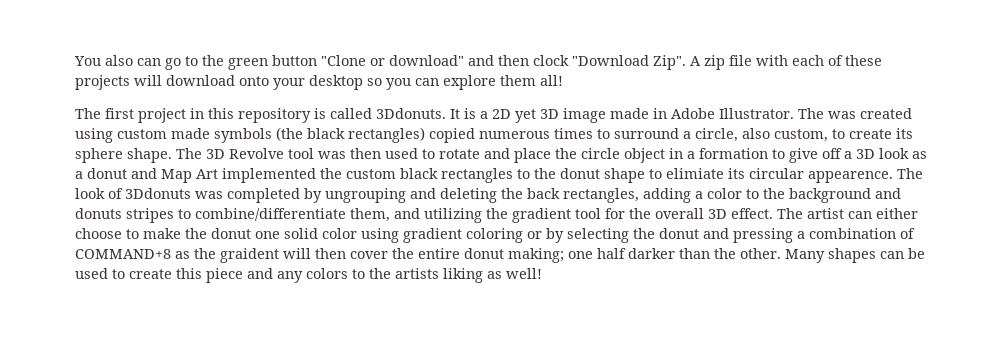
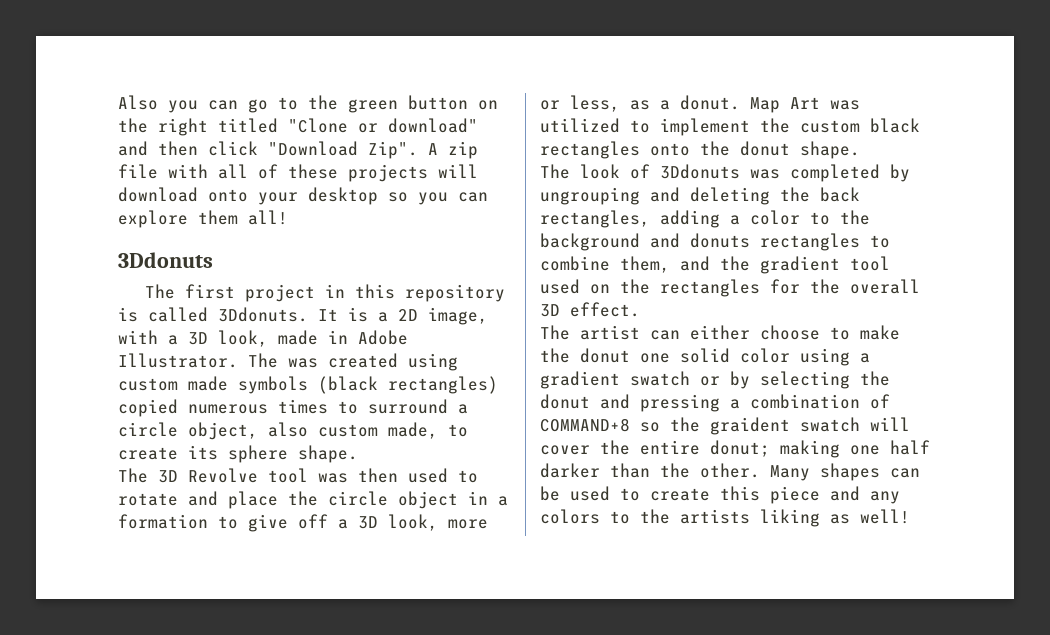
[74,55,133,66] You also -> [118,95,198,113] Also you
(317, 60) none -> [478,100,498,110] [118,118,278,136] on the right titled
[533,55,569,66] clock -> [208,141,258,156] click
[792,55,824,66] each -> [218,164,248,179] all
(563, 80) none -> [118,252,213,268] // 3Ddonuts
[515,108,606,123] yet 3D image -> [428,307,488,325] [118,330,268,347] image, with a 3D look,
[276,127,345,141] (the black -> [318,376,378,394] (black
[695,128,828,142] circle, also custom, -> [118,422,438,440] circle object, also custom made,
(172, 155) none -> (358, 454) //
[879,148,927,159] [75,168,316,183] look as a donut and Map Art implemented -> [388,514,488,531] [540,95,860,113] [540,118,750,136] look, more or less, as a donut. Map Art was utilized to implement
[517,168,893,183] to the donut shape to elimiate its circular appearence. -> [650,141,860,159] onto the donut shape. //
[126,208,346,223] stripes to combine/differentiate -> [760,233,890,251] [540,256,610,271] rectangles to combine
[424,208,482,223] utilizing -> (710, 263) none
(601, 213) none -> [540,279,760,297] used on the rectangles
(773, 213) none -> (640, 309) //
[403,228,523,243] gradient coloring -> [860,353,870,363] [540,371,690,389] a gradient swatch
[175,251,190,259] as -> [640,422,660,432] so
[283,248,346,259] will then -> [800,417,910,432] swatch will
[464,248,564,263] donut making; -> [710,440,840,458] donut; making

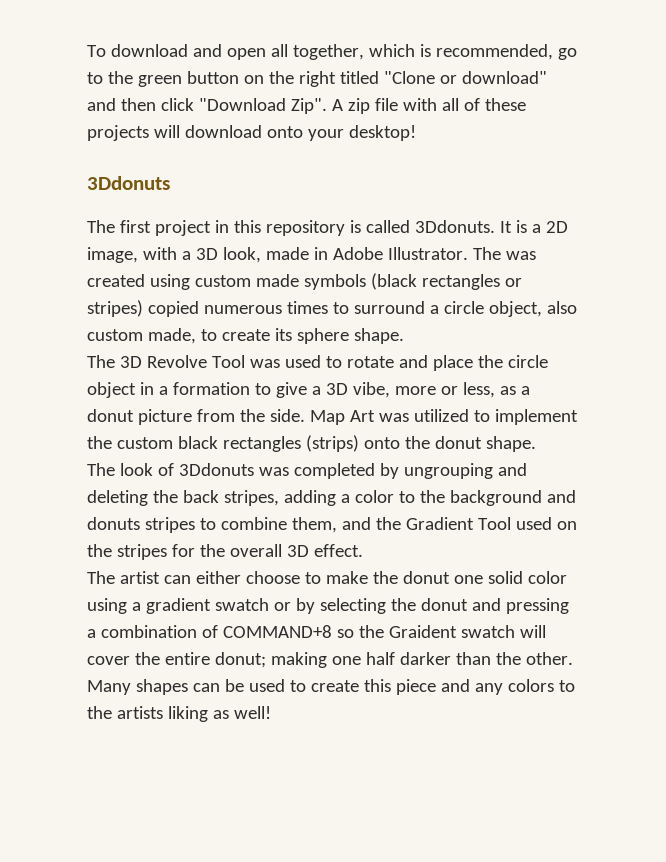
[118,95,238,113] Also you can -> [87,44,553,60] To download and open all together, which is recommended,
[308,187,488,205] [118,210,288,228] desktop so you can explore them all! -> [348,125,416,141] desktop!
[388,376,498,394] rectangles) -> [421,274,522,290] [87,300,143,317] rectangles or stripes)
[268,468,398,483] tool was then -> [211,355,280,368] Tool was
[298,514,438,531] off a 3D look, -> [311,382,390,398] a 3D vibe,
[680,95,740,110] donut. -> [87,409,305,425] donut picture from the side.
(640, 150) none -> [305,435,359,452] (strips)
[540,210,650,228] rectangles, -> [223,490,279,506] stripes,
[760,233,860,251] rectangles -> [144,517,195,533] stripes
[760,256,890,274] gradient tool -> [405,517,511,530] Gradient Tool
[660,279,760,297] rectangles -> [116,544,167,560] stripes
[710,417,790,435] graident -> [388,625,457,638] Graident

